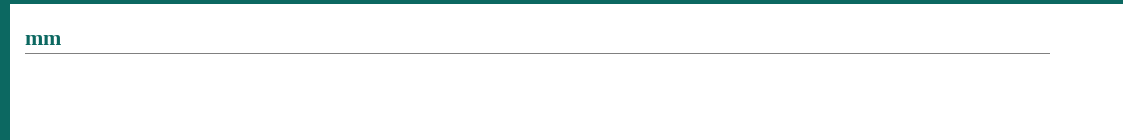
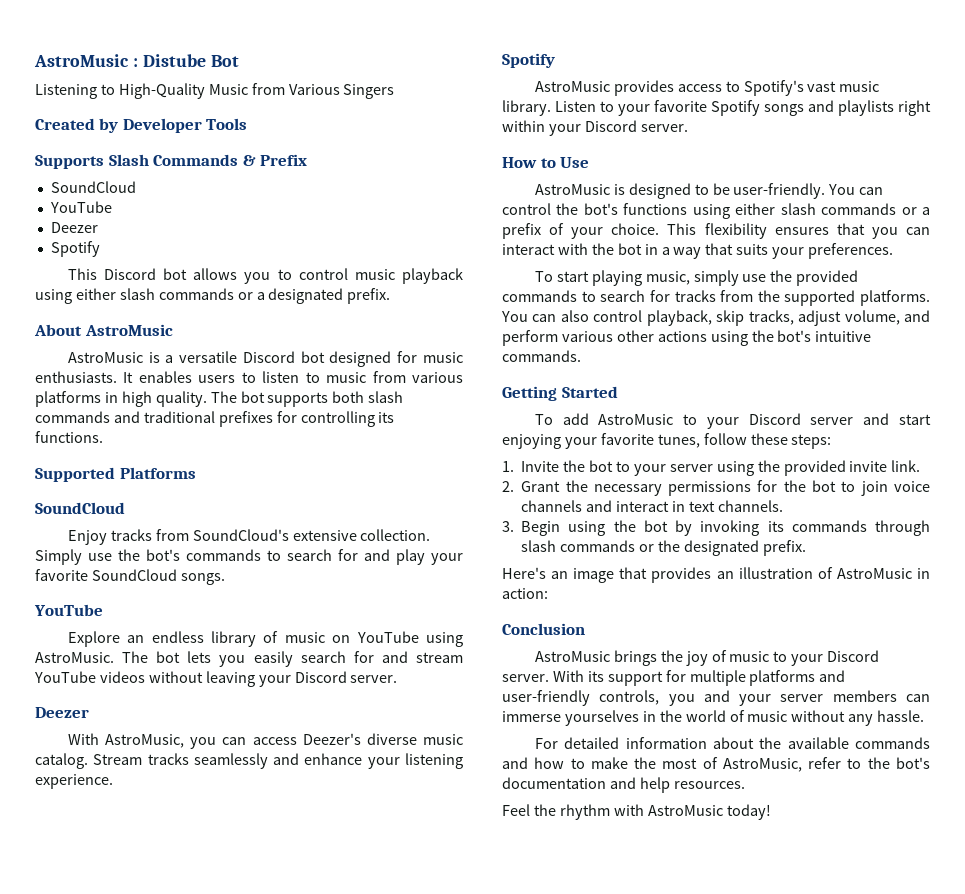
[25,35,61,45] mm -> [34,54,239,67] [35,83,395,99] [35,118,248,133] [35,154,308,169] [50,181,136,193] [49,201,112,213] [50,222,98,233] [50,241,100,257] [67,268,463,284] [35,288,391,304] [34,324,173,336] [67,351,463,367] [35,371,464,383] [35,391,404,407] [35,411,395,427] [35,431,103,443] [35,467,196,482] [35,502,125,514] [67,529,431,545] [35,549,463,565] [35,569,225,585] [34,604,103,616] [67,631,463,647] [35,651,463,667] [34,671,398,687] [35,707,89,718] [67,733,463,749] [35,753,463,769] [35,774,113,789] [502,53,555,68] [534,80,880,96] [502,100,931,116] [502,120,688,136] [502,157,590,168] [534,183,884,199] [502,203,930,219] [502,223,930,239] [502,243,894,259] [534,270,859,286] [502,290,930,306] [501,310,930,326] [502,330,872,346] [502,350,581,362] [502,386,618,401] [534,413,931,429] [502,433,832,449] [502,460,921,476] [502,480,930,496] [521,500,783,512] [502,520,930,536] [521,540,806,556] [502,567,930,583] [502,588,548,599] [502,623,585,635] [534,650,880,666] [502,670,846,686] [502,690,930,706] [502,710,925,726] [534,737,930,749] [502,757,930,772] [502,777,745,793] [502,804,771,820] AstroMusic : Distube Bot // Listening to High-Quality Music from Various Singers // Created by Developer Tools // Supports Slash Commands & Prefix // SoundCloud // YouTube // Deezer // Spotify // This Discord bot allows you to control music playback using either slash commands or a designated prefix. // About AstroMusic // AstroMusic is a versatile Discord bot designed for music enthusiasts. It enables users to listen to music from various platforms in high quality. The bot supports both slash commands and traditional prefixes for controlling its functions. // Supported Platforms // SoundCloud // Enjoy tracks from SoundCloud's extensive collection. Simply use the bot's commands to search for and play your favorite SoundCloud songs. // YouTube // Explore an endless library of music on YouTube using AstroMusic. The bot lets you easily search for and stream YouTube videos without leaving your Discord server. // Deezer // With AstroMusic, you can access Deezer's diverse music catalog. Stream tracks seamlessly and enhance your listening experience. // Spotify // AstroMusic provides access to Spotify's vast music library. Listen to your favorite Spotify songs and playlists right within your Discord server. // How to Use // AstroMusic is designed to be user-friendly. You can control the bot's functions using either slash commands or a prefix of your choice. This flexibility ensures that you can interact with the bot in a way that suits your preferences. // To start playing music, simply use the provided commands to search for tracks from the supported platforms. You can also control playback, skip tracks, adjust volume, and perform various other actions using the bot's intuitive commands. // Getting Started // To add AstroMusic to your Discord server and start enjoying your favorite tunes, follow these steps: // 1. Invite the bot to your server using the provided invite link. // 2. Grant the necessary permissions for the bot to join voice channels and interact in text channels. // 3. Begin using the bot by invoking its commands through slash commands or the designated prefix. // Here's an image that provides an illustration of AstroMusic in action: // Conclusion // AstroMusic brings the joy of music to your Discord server. With its support for multiple platforms and user-friendly controls, you and your server members can immerse yourselves in the world of music without any hassle. // For detailed information about the available commands and how to make the most of AstroMusic, refer to the bot's documentation and help resources. // Feel the rhythm with AstroMusic today!

